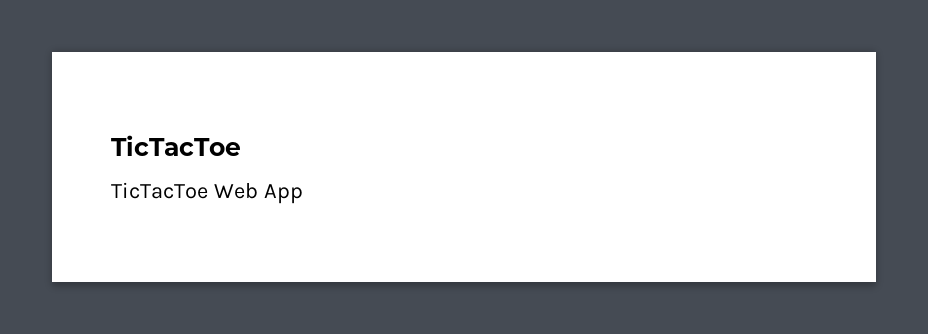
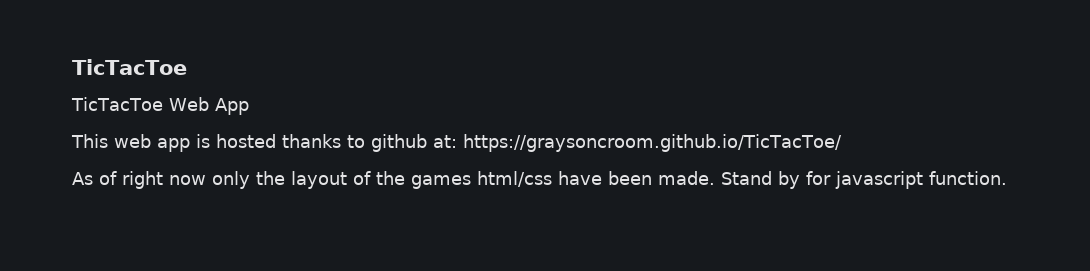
(303, 194) none -> [71,134,842,152] [72,171,1007,189] // This web app is hosted thanks to github at: https://graysoncroom.github.io/TicTacToe/ // As of right now only the layout of the games html/css have been made. Stand by for javascript function.

